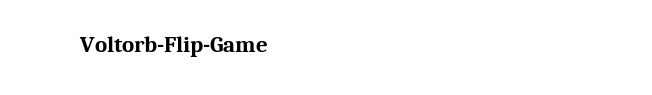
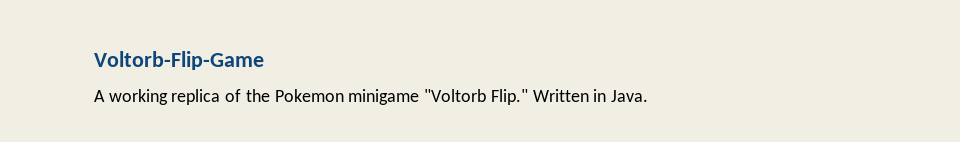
(268, 46) none -> [94,89,648,105] // A working replica of the Pokemon minigame "Voltorb Flip." Written in Java.

